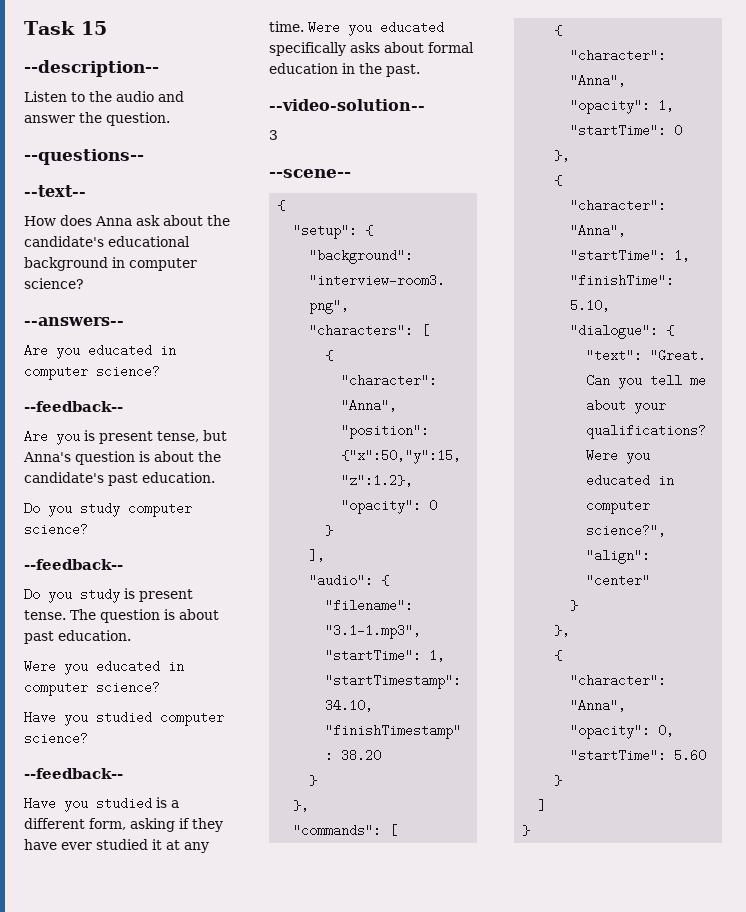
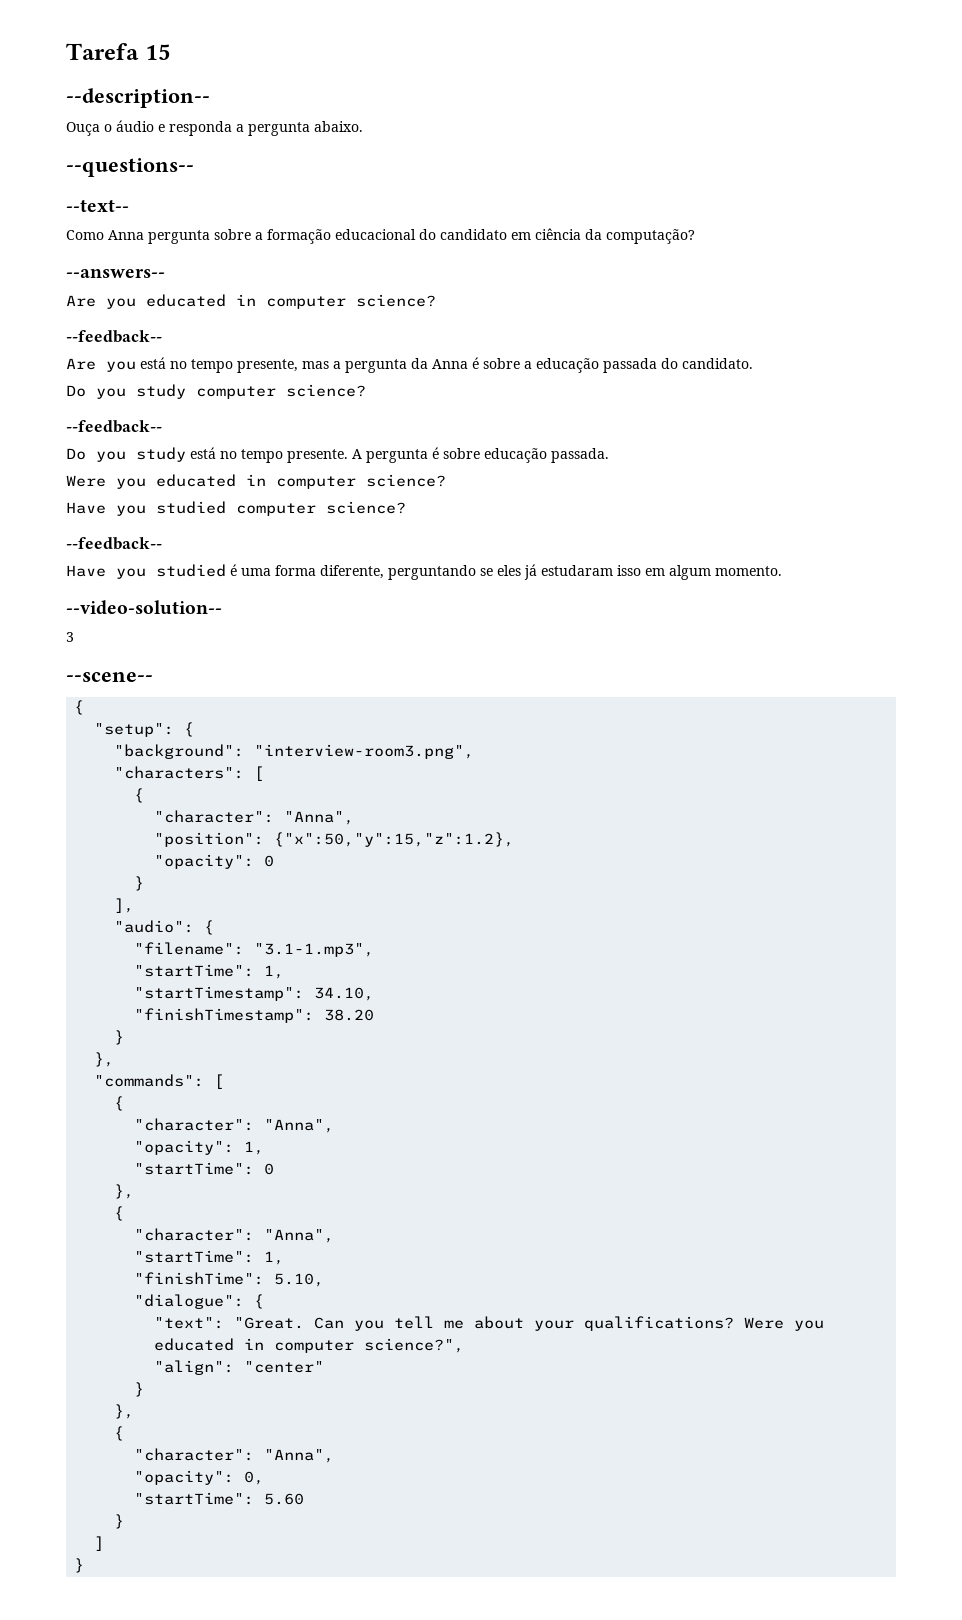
[24,21,75,35] Task -> [66,43,139,60] Tarefa
[24,91,184,102] [24,112,170,126] [24,149,144,165] [24,185,86,197] [24,215,230,226] [24,236,190,247] [24,257,197,271] [24,278,84,289] Listen to the audio and answer the question. // --questions-- // --text-- // How does Anna ask about the candidate's educational background in computer science? -> [66,120,363,136] [66,158,194,177] [66,199,129,212] [66,228,695,244] Ouça o áudio e responda a pergunta abaixo. // --questions-- // --text-- // Como Anna pergunta sobre a formação educacional do candidato em ciência da computação?
[84,430,227,444] [23,451,221,465] [24,472,215,486] is present tense, but Anna's question is about the candidate's past education. -> [140,357,753,373] está no tempo presente, mas a pergunta da Anna é sobre a educação passada do candidato.
[124,588,193,602] [24,609,219,623] [24,630,131,644] is present tense. The question is about past education. -> [190,447,609,463] está no tempo presente. A pergunta é sobre educação passada.
[156,797,179,808] [24,818,223,832] [24,839,209,853] [269,21,444,36] [269,42,474,56] [269,63,420,77] is a different form, asking if they have ever studied it at any time. Were you educated specifically asks about formal education in the past. -> [230,564,782,580] é uma forma diferente, perguntando se eles já estudaram isso em algum momento.

